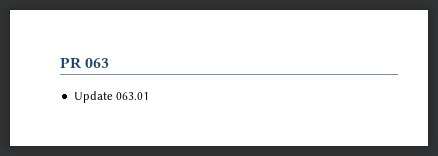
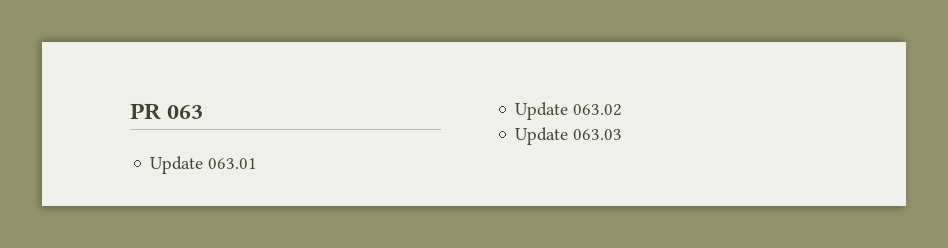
(150, 96) none -> [515,102,623,120] [515,127,623,145] // Update 063.02 // Update 063.03

